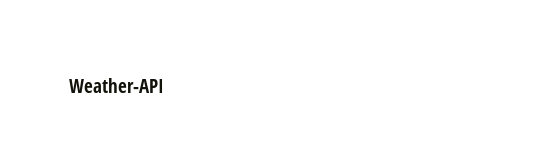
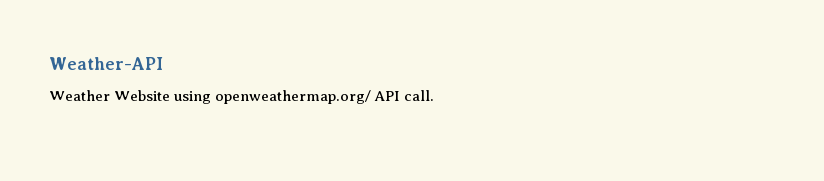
(164, 85) none -> [49,90,435,104] // Weather Website using openweathermap.org/ API call.

